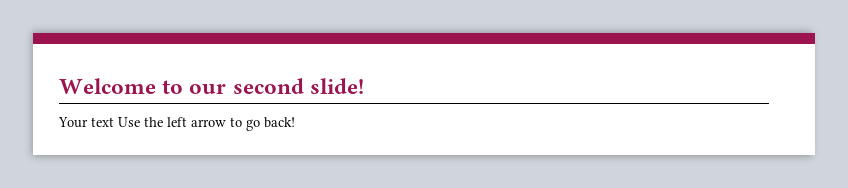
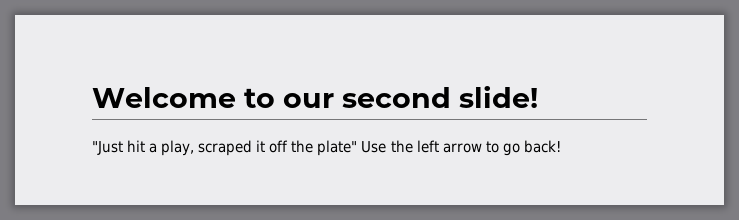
[58,117,114,128] Your text -> [92,140,358,156] "Just hit a play, scraped it off the plate"

